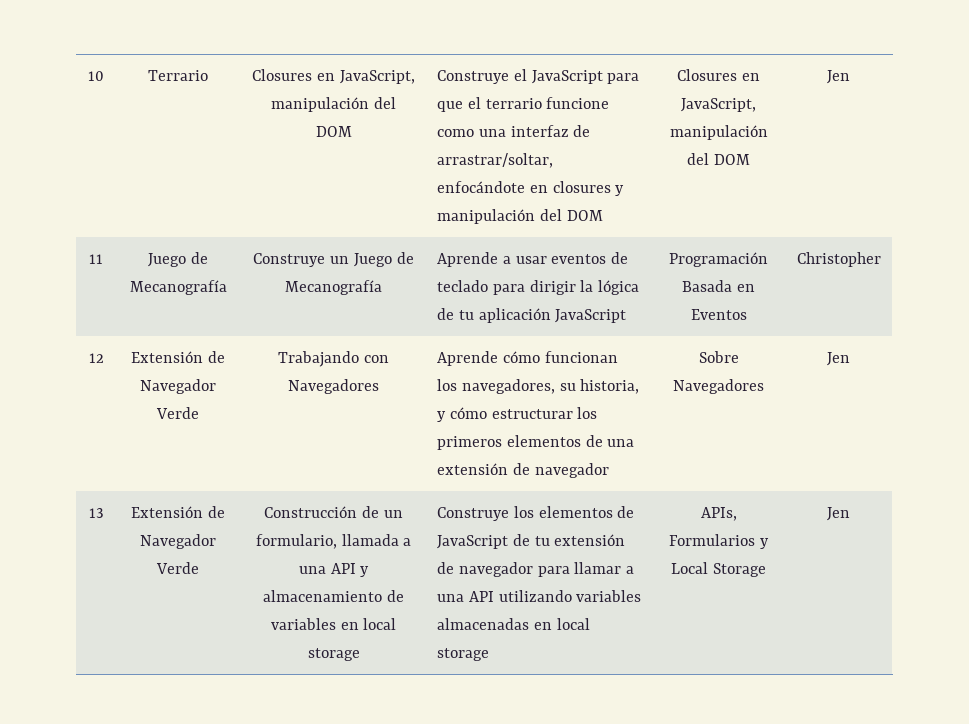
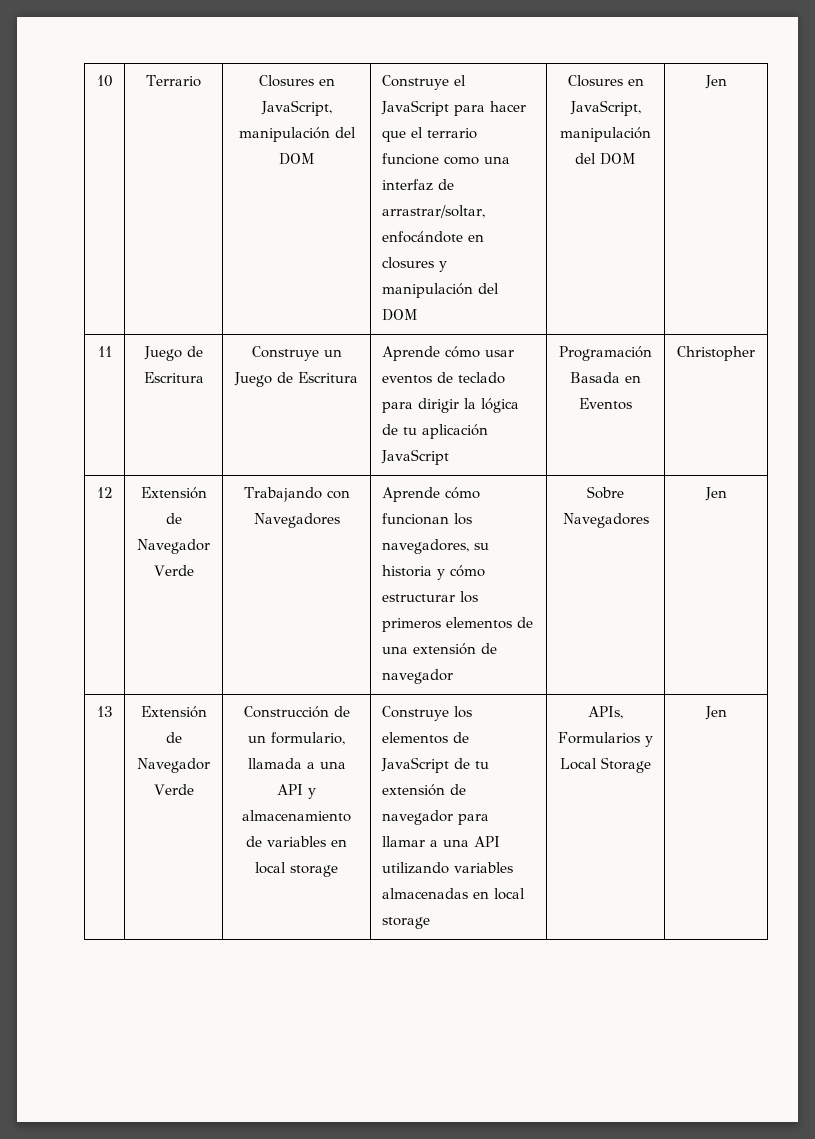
(640, 78) none -> [489,101,526,112] hacer
[129,280,227,295] Mecanografía -> [143,372,204,383] Escritura
[285,280,382,295] [437,252,511,267] Mecanografía | Aprende a -> [298,372,358,383] [381,346,480,361] Escritura | Aprende cómo
[580,379,640,394] historia, -> [381,565,432,577] historia

